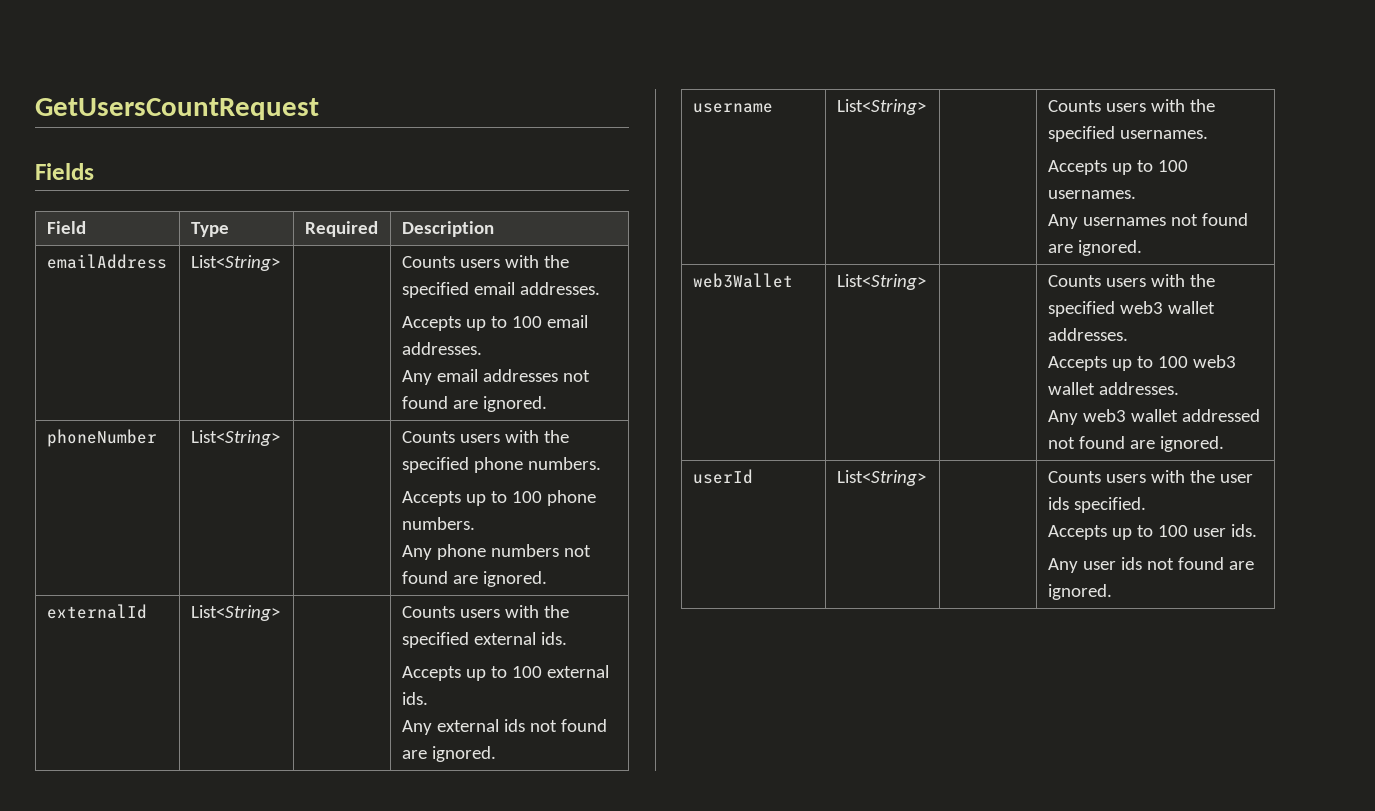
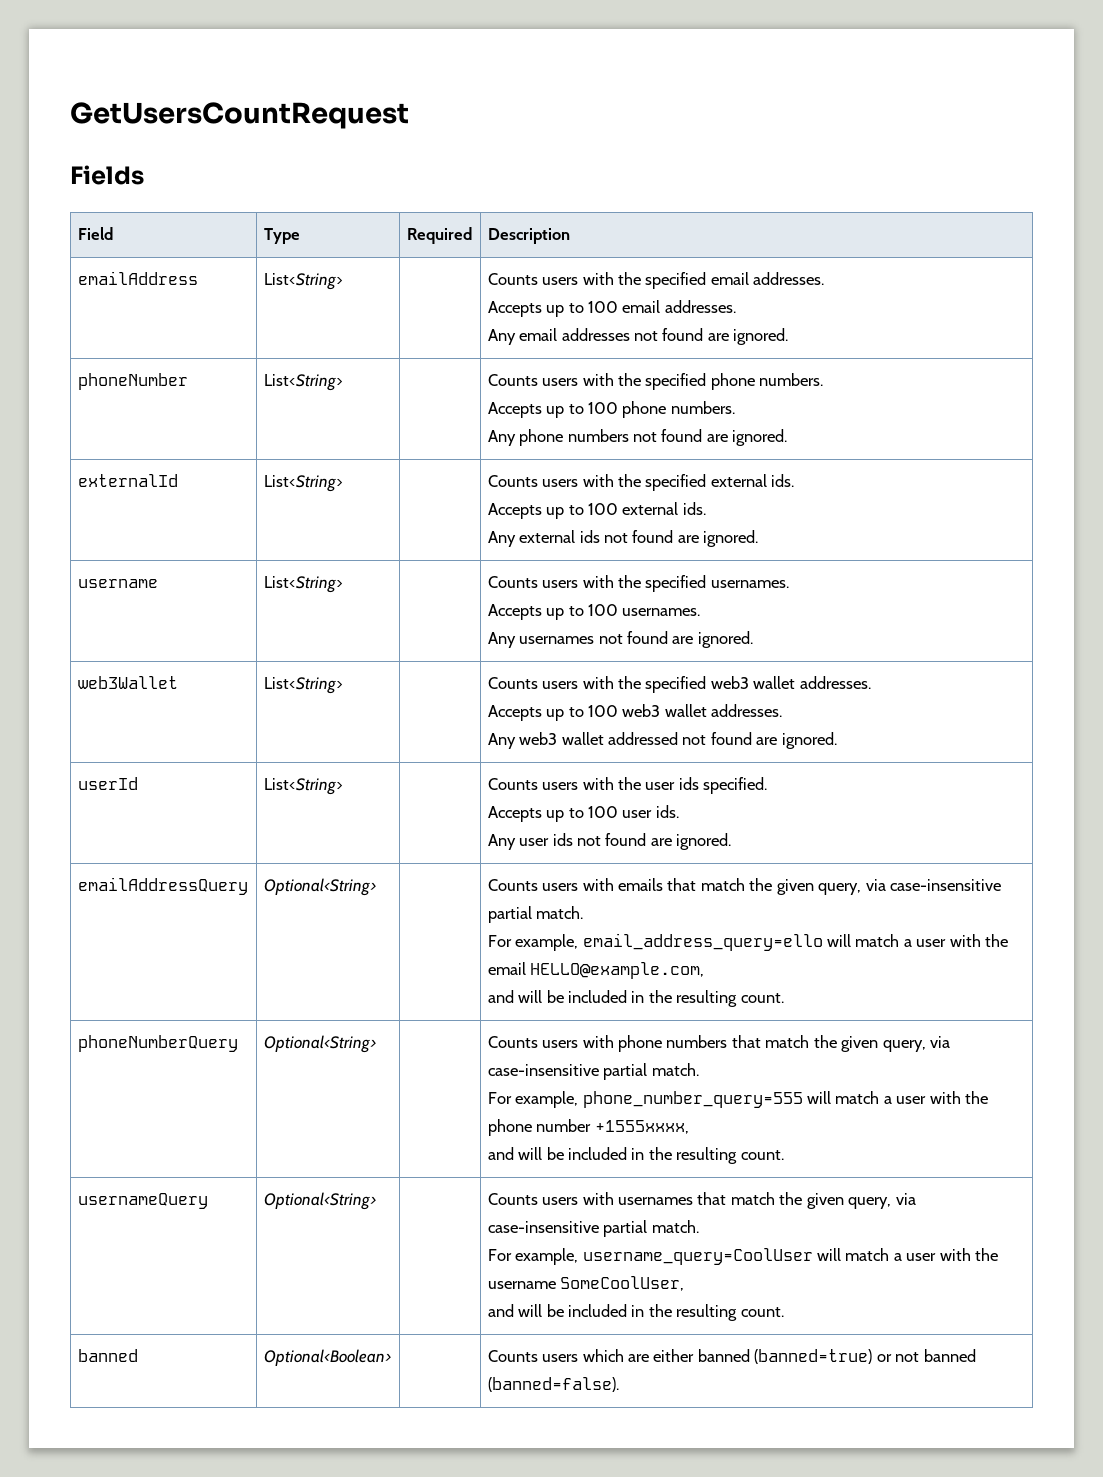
(1112, 592) none -> [77,877,248,895] [263,878,376,896] [487,878,1002,895] [487,906,584,923] [487,933,1009,951] [487,962,705,979] [487,990,784,1007] [77,1035,238,1052] [263,1035,376,1053] [487,1035,951,1052] [487,1063,699,1080] [487,1091,989,1108] [487,1119,689,1136] [487,1147,784,1164] [77,1193,208,1209] [263,1192,376,1210] [487,1192,916,1209] [487,1220,699,1237] [487,1248,999,1265] [487,1276,685,1291] [487,1304,784,1321] [77,1349,138,1362] [263,1349,391,1366] [487,1349,976,1364] [487,1377,619,1392] // emailAddressQuery | Optional<String> | | Counts users with emails that match the given query, via case-insensitive partial match. // For example, email_address_query=ello will match a user with the email HELLO@example.com, // and will be included in the resulting count. // phoneNumberQuery | Optional<String> | | Counts users with phone numbers that match the given query, via case-insensitive partial match. // For example, phone_number_query=555 will match a user with the phone number +1555xxxx, // and will be included in the resulting count. // usernameQuery | Optional<String> | | Counts users with usernames that match the given query, via case-insensitive partial match. // For example, username_query=CoolUser will match a user with the username SomeCoolUser, // and will be included in the resulting count. // banned | Optional<Boolean> | | Counts users which are either banned (banned=true) or not banned (banned=false).

